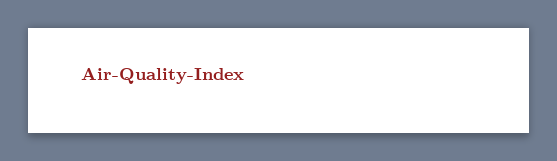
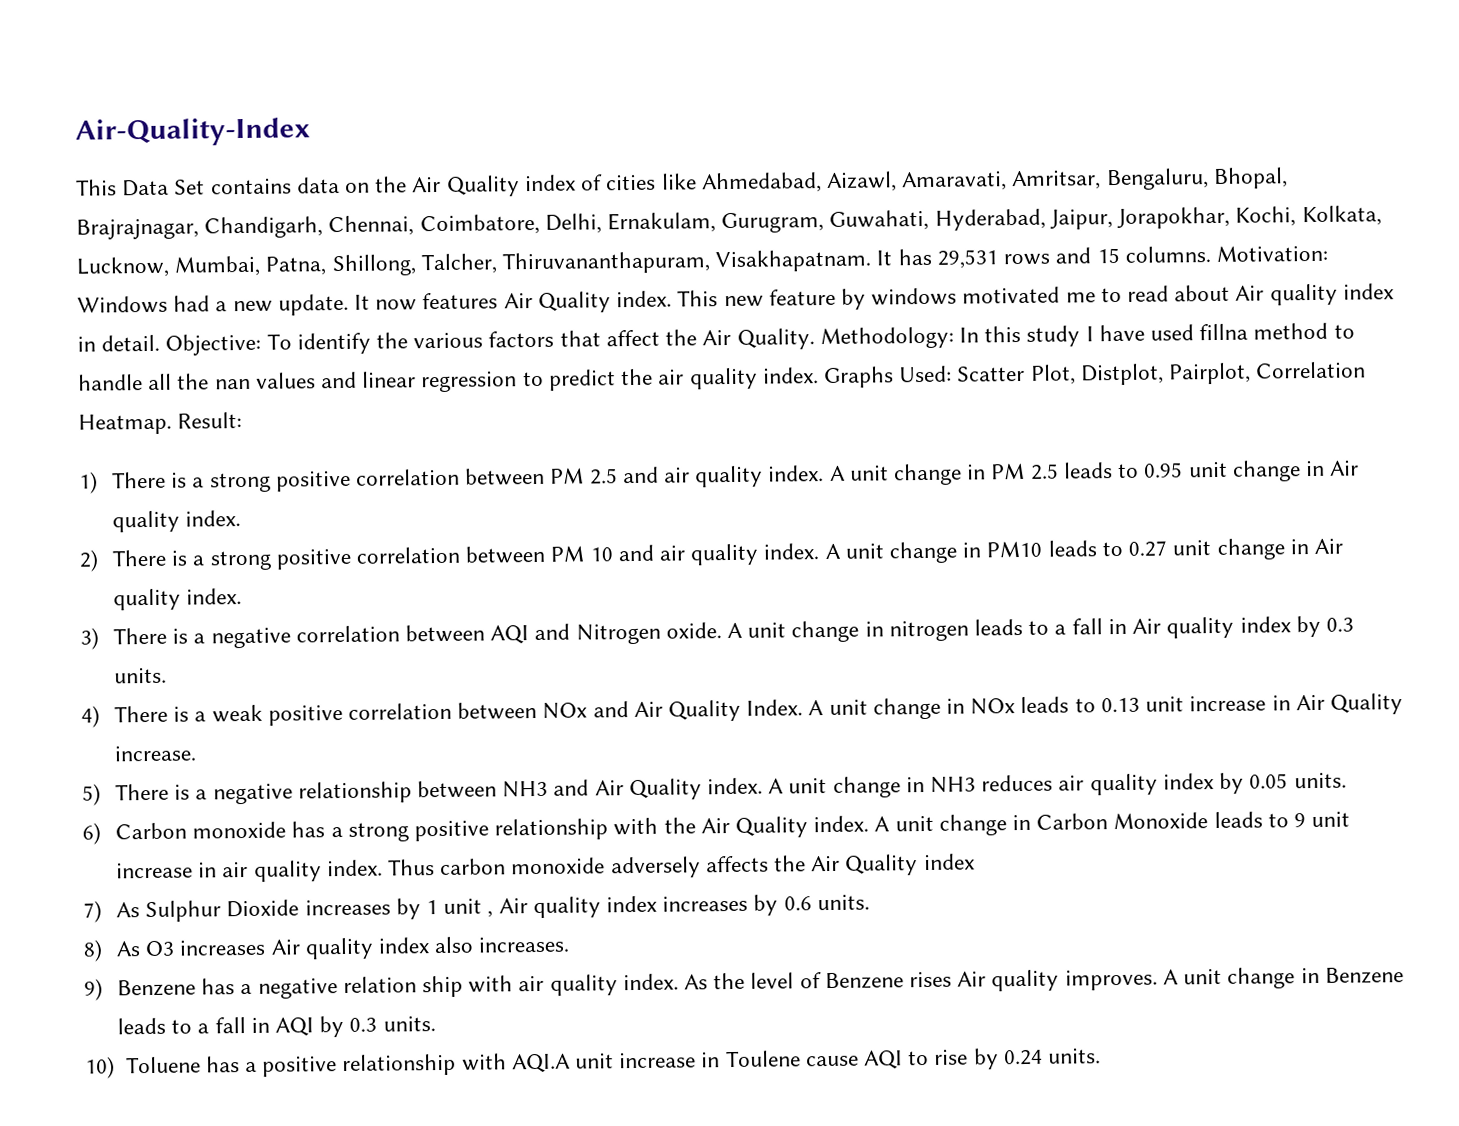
(244, 75) none -> [76,167,1288,197] [76,205,1382,240] [76,244,1328,278] [77,283,1394,316] [77,322,1355,356] [78,361,1367,393] [78,412,243,435] [79,460,1360,494] [111,510,242,533] [79,538,1343,572] [112,588,243,611] [80,615,1354,650] [113,667,167,684] [81,693,1403,728] [113,745,197,762] [82,772,1347,806] [82,811,1351,845] [115,853,975,882] [83,894,870,923] [83,936,570,962] [84,967,1404,1001] [116,1015,436,1038] [85,1048,1102,1079] // This Data Set contains data on the Air Quality index of cities like Ahmedabad, Aizawl, Amaravati, Amritsar, Bengaluru, Bhopal, Brajrajnagar, Chandigarh, Chennai, Coimbatore, Delhi, Ernakulam, Gurugram, Guwahati, Hyderabad, Jaipur, Jorapokhar, Kochi, Kolkata, Lucknow, Mumbai, Patna, Shillong, Talcher, Thiruvananthapuram, Visakhapatnam. It has 29,531 rows and 15 columns. Motivation: Windows had a new update. It now features Air Quality index. This new feature by windows motivated me to read about Air quality index in detail. Objective: To identify the various factors that affect the Air Quality. Methodology: In this study I have used fillna method to handle all the nan values and linear regression to predict the air quality index. Graphs Used: Scatter Plot, Distplot, Pairplot, Correlation Heatmap. Result: // 1) There is a strong positive correlation between PM 2.5 and air quality index. A unit change in PM 2.5 leads to 0.95 unit change in Air quality index. // 2) There is a strong positive correlation between PM 10 and air quality index. A unit change in PM10 leads to 0.27 unit change in Air quality index. // 3) There is a negative correlation between AQI and Nitrogen oxide. A unit change in nitrogen leads to a fall in Air quality index by 0.3 units. // 4) There is a weak positive correlation between NOx and Air Quality Index. A unit change in NOx leads to 0.13 unit increase in Air Quality increase. // 5) There is a negative relationship between NH3 and Air Quality index. A unit change in NH3 reduces air quality index by 0.05 units. // 6) Carbon monoxide has a strong positive relationship with the Air Quality index. A unit change in Carbon Monoxide leads to 9 unit increase in air quality index. Thus carbon monoxide adversely affects the Air Quality index // 7) As Sulphur Dioxide increases by 1 unit , Air quality index increases by 0.6 units. // 8) As O3 increases Air quality index also increases. // 9) Benzene has a negative relation ship with air quality index. As the level of Benzene rises Air quality improves. A unit change in Benzene leads to a fall in AQI by 0.3 units. // 10) Toluene has a positive relationship with AQI.A unit increase in Toulene cause AQI to rise by 0.24 units.

